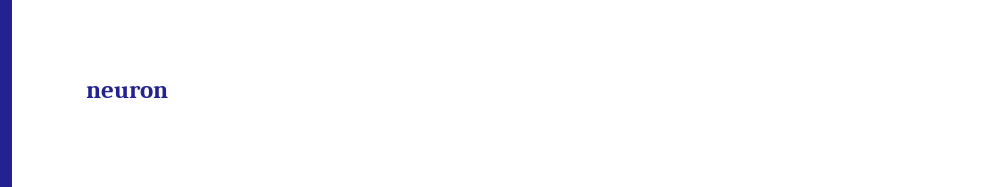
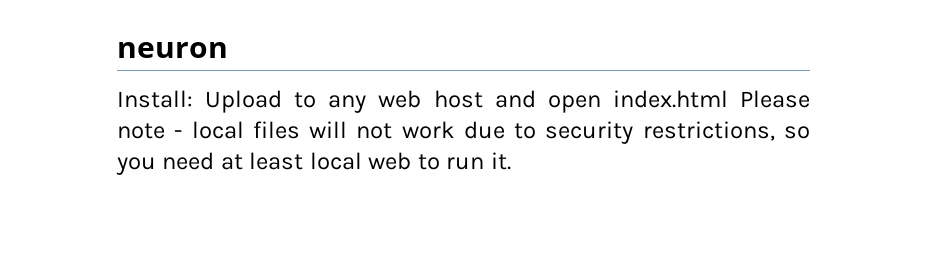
(168, 91) none -> [117,90,810,113] [117,121,810,144] [116,152,511,175] // Install: Upload to any web host and open index.html Please note - local files will not work due to security restrictions, so you need at least local web to run it.

